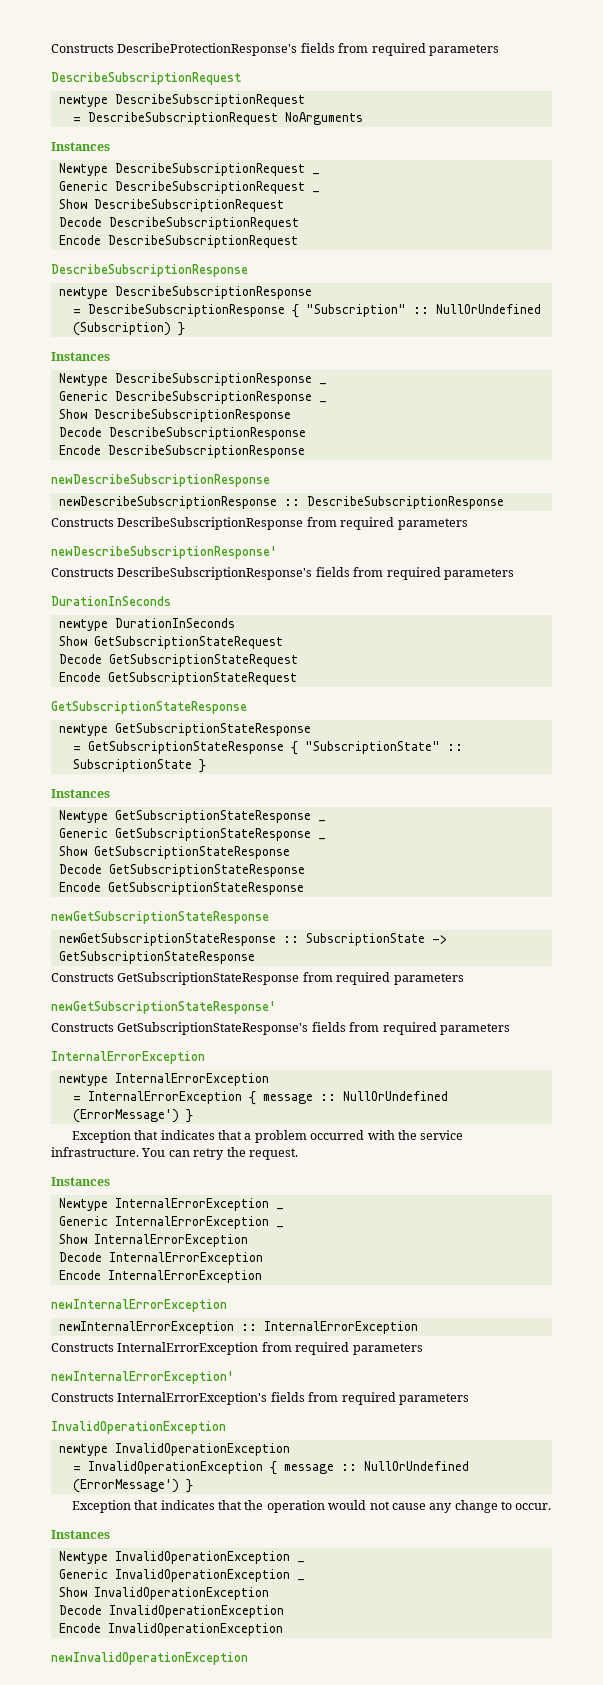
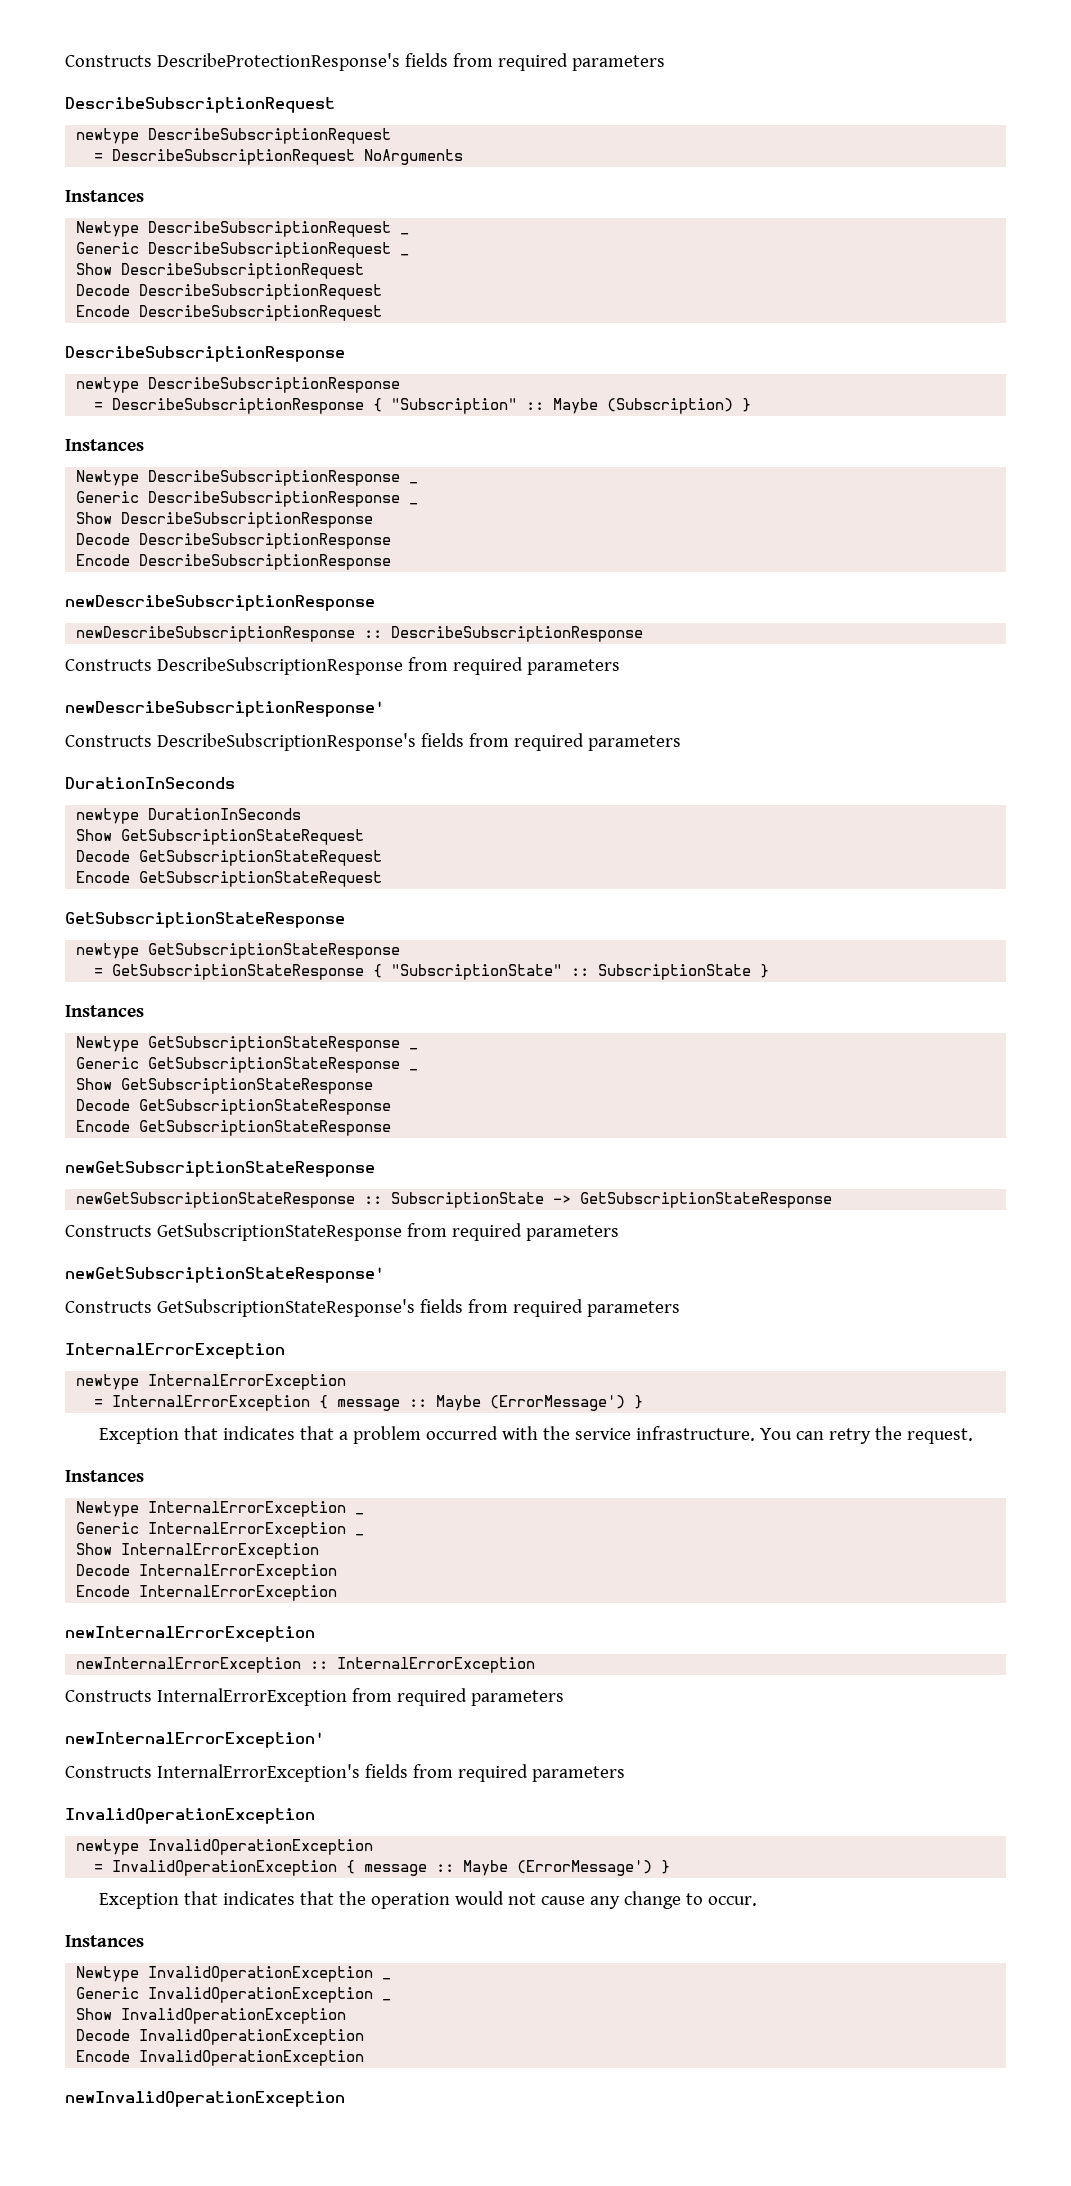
[435,304,541,314] NullOrUndefined -> [553,398,599,414] Maybe
[342,1091,448,1101] NullOrUndefined -> [436,1395,482,1411] Maybe
[363,1461,469,1471] NullOrUndefined -> [463,1860,509,1876] Maybe

